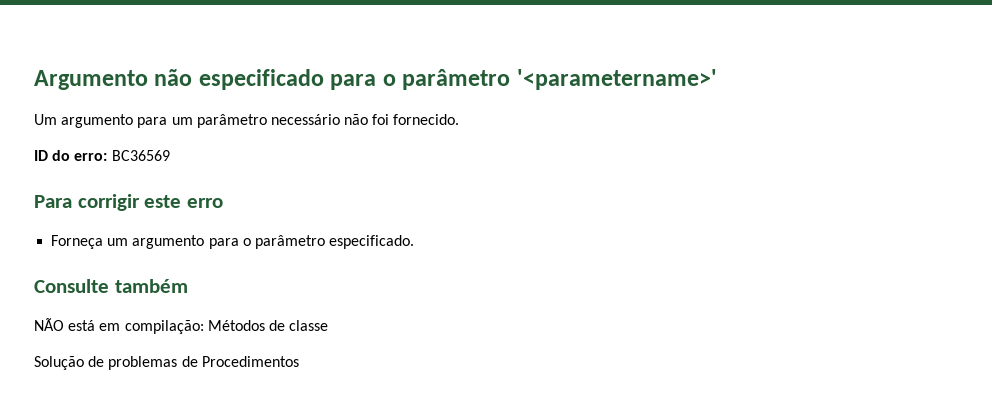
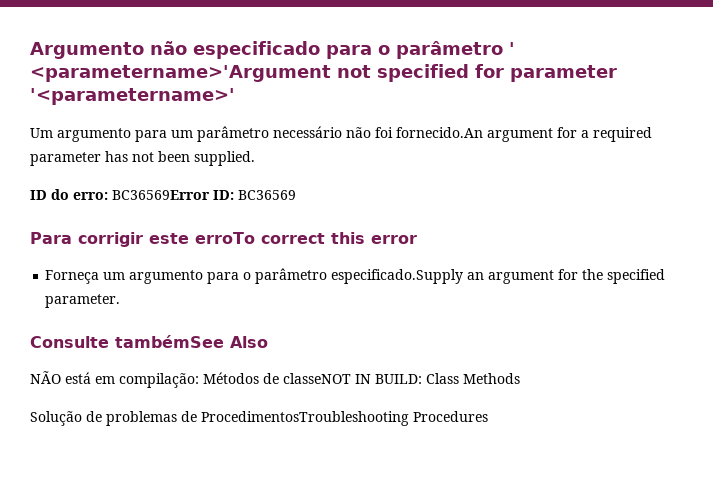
(511, 79) none -> [509,42,515,55] [30,64,617,82] ' <parametername>'Argument not specified for parameter
[393,114,460,125] fornecido. -> [396,127,652,142] [30,151,255,166] fornecido.An argument for a required parameter has not been supplied.
(108, 157) none -> [112,190,234,200] BC36569Error ID:
[187,198,224,208] erro -> [195,232,417,244] erroTo correct this error
[329,235,415,249] especificado. -> [331,269,666,284] [45,294,121,308] especificado.Supply an argument for the specified parameter.
[114,279,188,293] também -> [115,335,268,348] tambémSee Also
[289,320,329,331] classe -> [283,373,520,384] classeNOT IN BUILD: Class Methods
[201,356,299,367] Procedimentos -> [201,411,488,426] ProcedimentosTroubleshooting Procedures

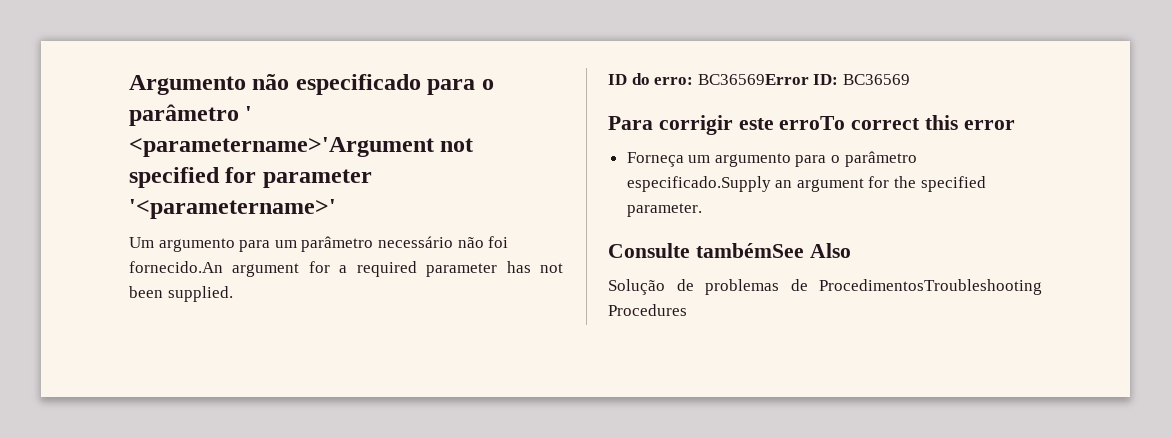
[30,371,520,388] // NÃO está em compilação: Métodos de classeNOT IN BUILD: Class Methods -> (851, 250) none

